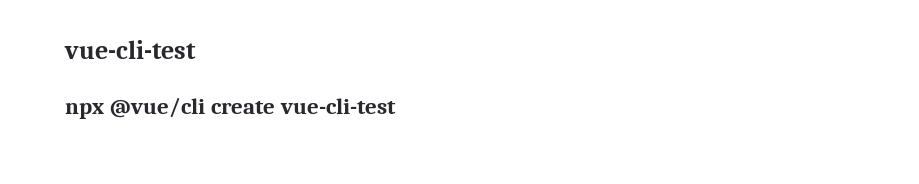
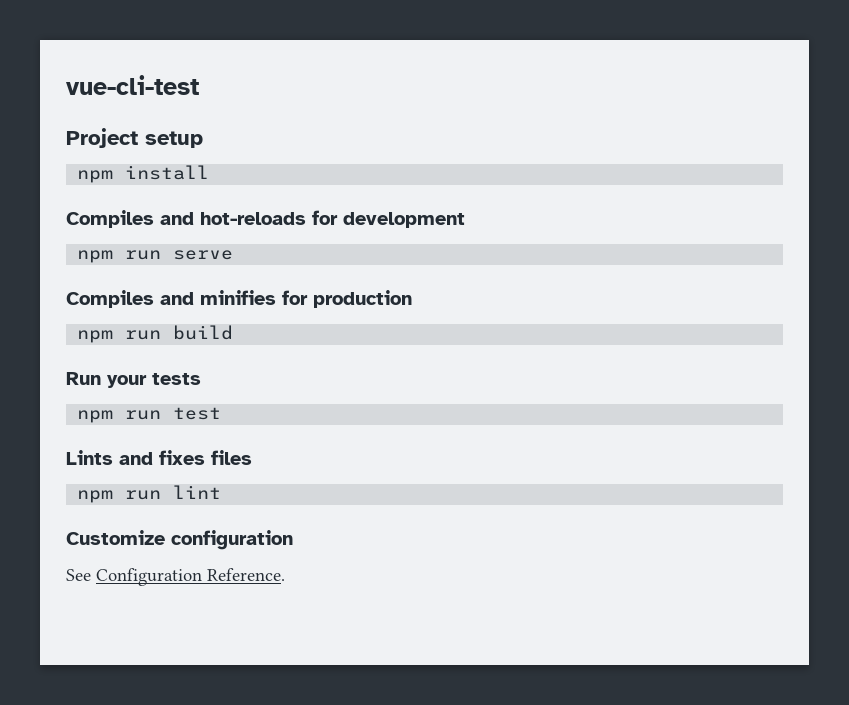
[65,97,397,119] npx @vue/cli create vue-cli-test -> [66,128,203,148] [77,165,210,183] [66,210,465,228] [77,250,234,263] [66,290,412,308] [77,325,234,343] [66,372,201,388] [77,407,222,423] [66,450,252,465] [77,485,222,503] [66,530,293,550] [66,568,285,586] Project setup // npm install // Compiles and hot-reloads for development // npm run serve // Compiles and minifies for production // npm run build // Run your tests // npm run test // Lints and fixes files // npm run lint // Customize configuration // See Configuration Reference.

